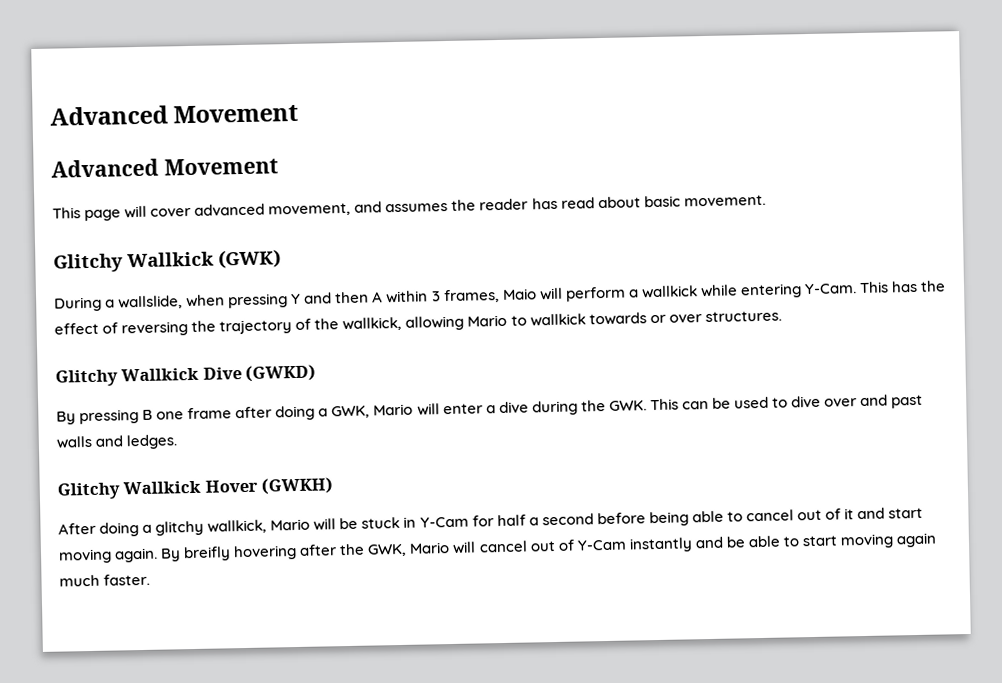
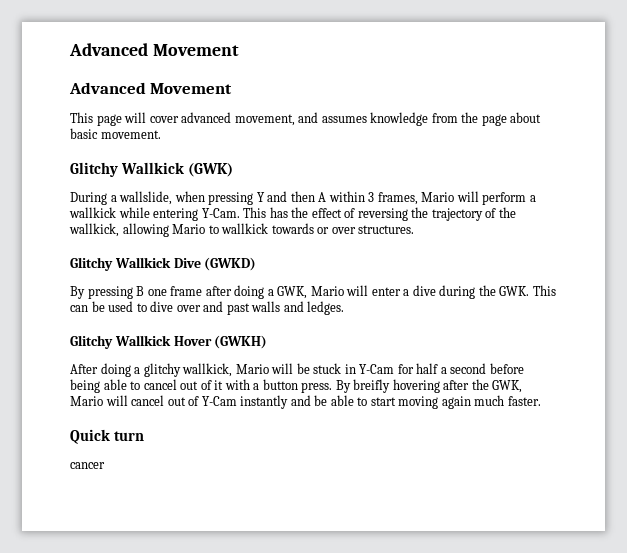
[451,197,595,211] the reader has read -> [370,112,507,126] knowledge from the page
[501,288,537,300] Maio -> [421,192,455,202] Mario
[857,507,924,520] [58,547,159,564] and start moving again. -> [224,379,333,393] with a button press.
(151, 579) none -> [70,429,145,444] [70,462,105,469] // Quick turn // cancer

